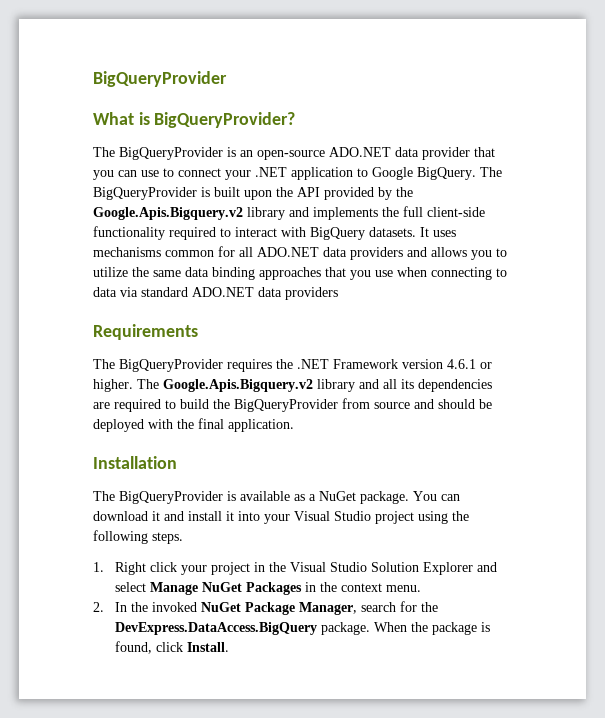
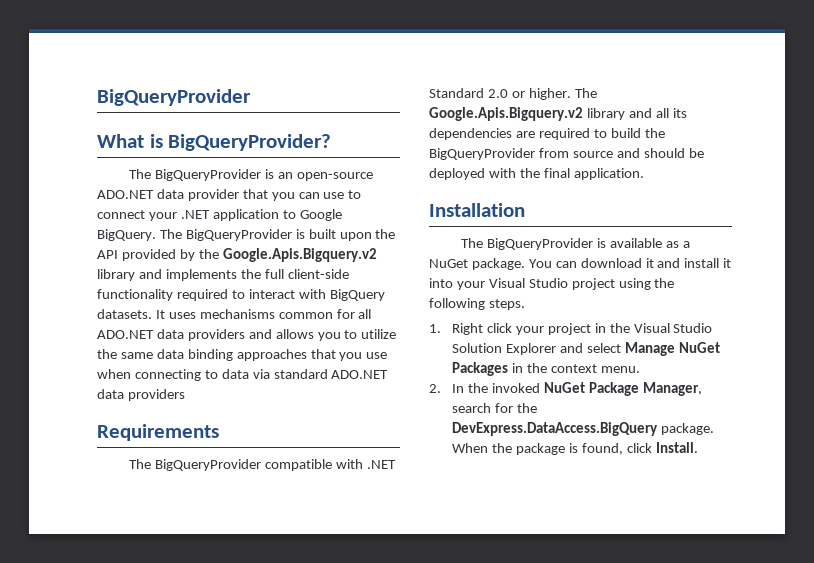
[227,359,476,372] requires the .NET Framework version 4.6.1 -> [264,459,396,471] [429,88,508,98] compatible with .NET Standard 2.0

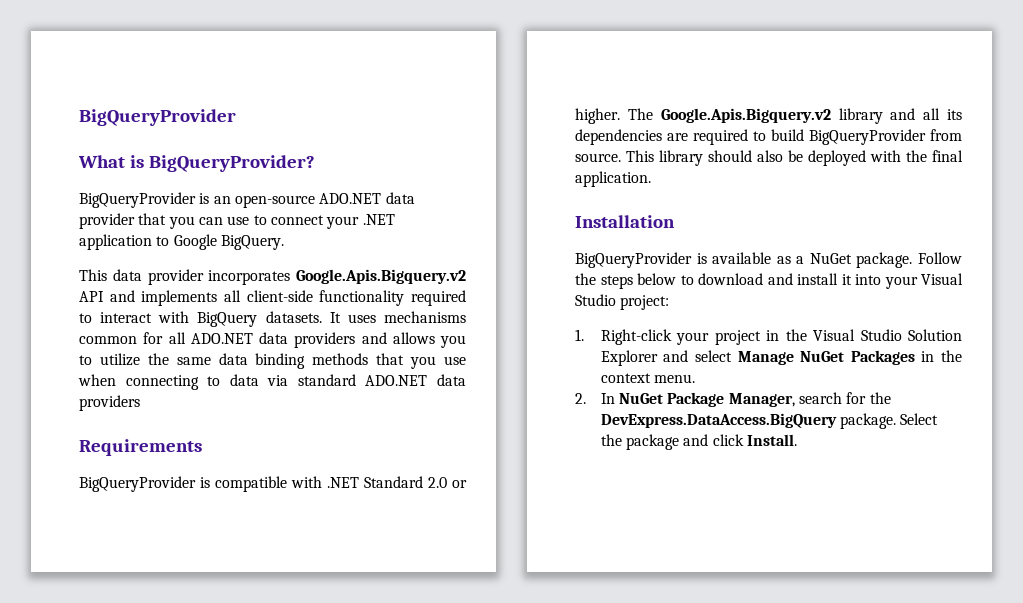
[129,169,152,179] The -> (315, 163) none
[159,229,396,241] [97,248,377,262] [97,269,284,281] The BigQueryProvider is built upon the API provided by the Google.Apis.Bigquery.v2 library and implements the full -> [79,269,466,285] [79,290,242,306] // This data provider incorporates Google.Apis.Bigquery.v2 API and implements all
[236,349,307,361] approaches -> [312,353,369,365] methods
[129,459,261,471] The BigQueryProvider -> [79,476,210,492] BigQueryProvider is
[644,128,665,138] the -> (804, 135) none
[572,148,685,158] source and should -> [575,150,783,166] source. This library should also
[461,238,484,248] The -> (675, 221) none
[528,258,654,268] You can download it -> [918,252,962,264] [575,273,763,289] Follow the steps below to download
[571,278,675,290] [429,298,525,310] project using the following steps. -> [620,295,670,310] project:
[452,323,512,335] Right click -> [600,329,672,345] Right-click
[467,383,540,393] the invoked -> (615, 398) none
[452,443,489,453] When -> [900,413,939,425] Select
[568,443,623,455] is found, -> [683,434,709,446] and

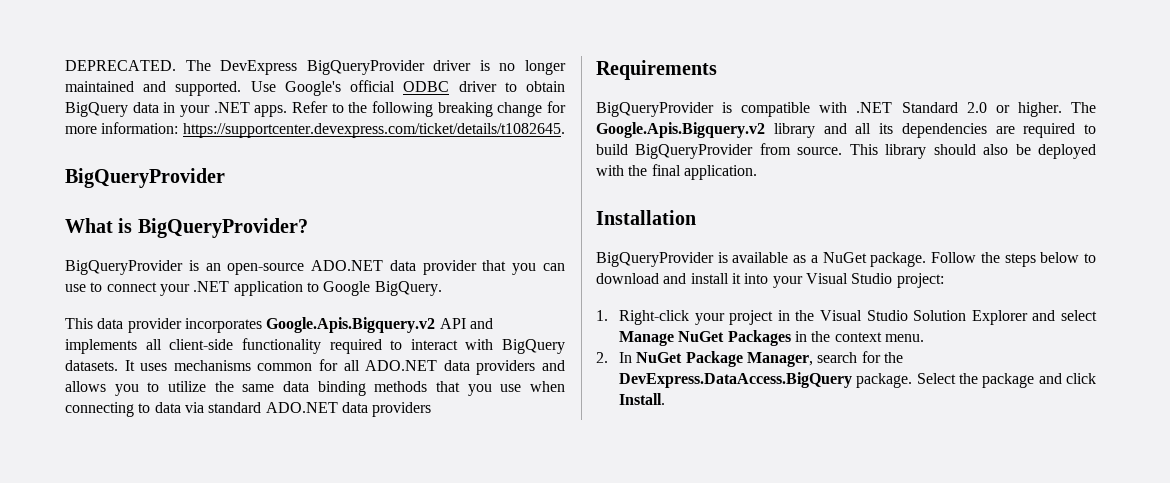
(79, 117) none -> [65,60,566,75] [65,80,565,96] [65,101,567,117] [65,122,565,138] DEPRECATED. The DevExpress BigQueryProvider driver is no longer maintained and supported. Use Google's official ODBC driver to obtain BigQuery data in your .NET apps. Refer to the following breaking change for more information: https://supportcenter.devexpress.com/ticket/details/t1082645. //

